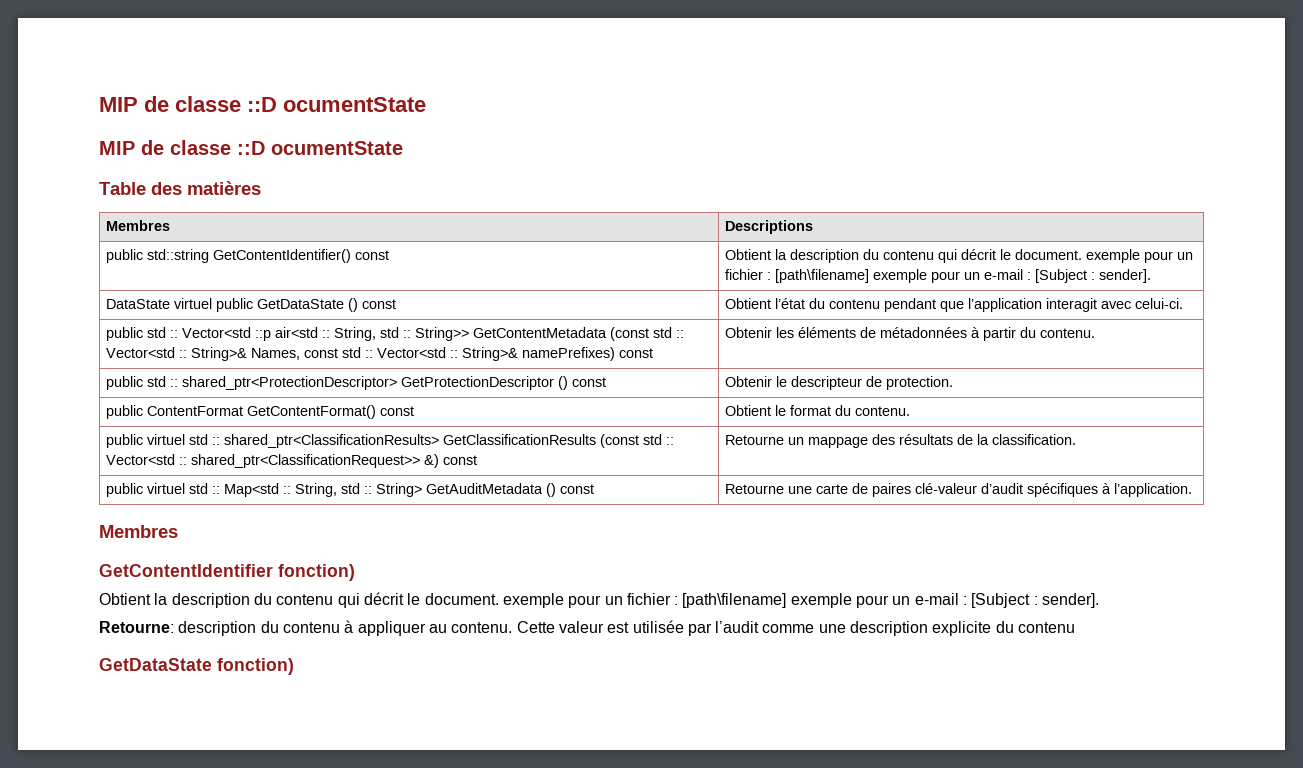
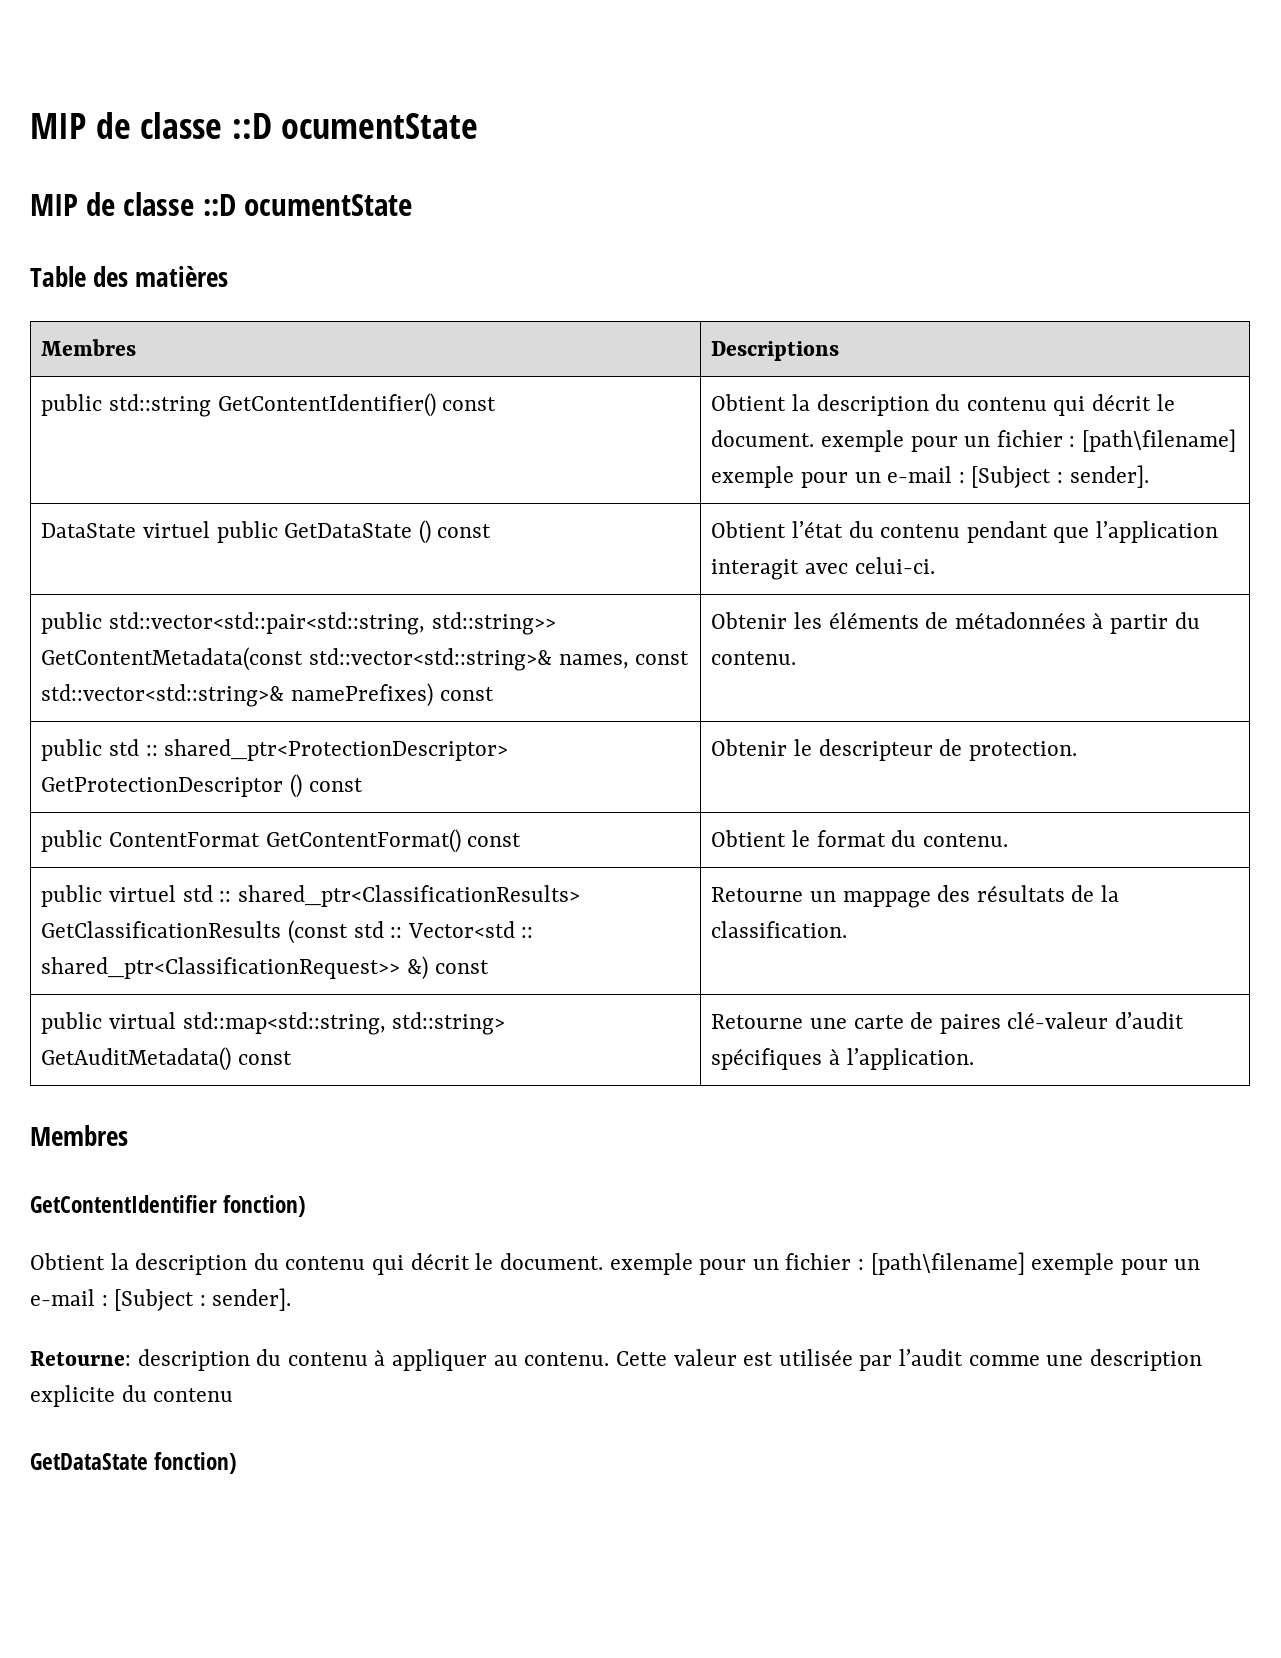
[147,327,685,341] [106,347,519,361] std :: Vector<std ::p air<std :: String, std :: String>> GetContentMetadata (const std :: Vector<std :: String>& Names, const std :: Vector<std :: String>& -> [108,612,556,635] [41,647,690,671] [41,684,285,707] std::vector<std::pair<std::string, std::string>> GetContentMetadata(const std::vector<std::string>& names, const std::vector<std::string>&
[147,483,557,497] virtuel std :: Map<std :: String, std :: String> GetAuditMetadata () -> [108,1012,506,1035] [41,1047,232,1071] virtual std::map<std::string, std::string> GetAuditMetadata()

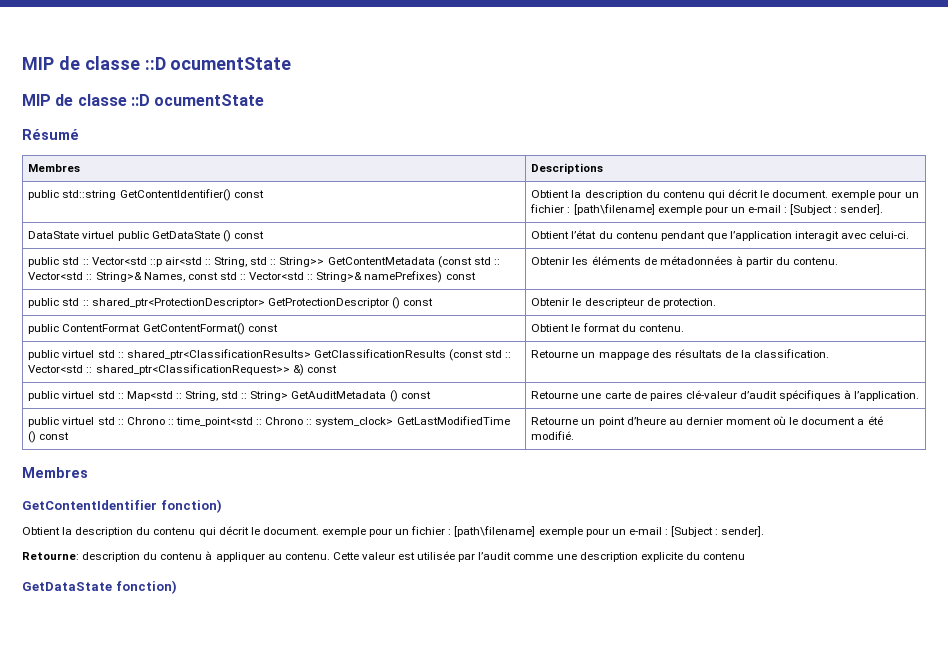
[30,266,229,287] Table des matières -> [22,129,79,140] Résumé
[108,612,556,635] [41,647,690,671] [41,684,285,707] std::vector<std::pair<std::string, std::string>> GetContentMetadata(const std::vector<std::string>& names, const std::vector<std::string>& -> [62,256,500,268] [28,272,363,282] std :: Vector<std ::p air<std :: String, std :: String>> GetContentMetadata (const std :: Vector<std :: String>& Names, const std :: Vector<std :: String>&
[108,1012,506,1035] [41,1047,232,1071] virtual std::map<std::string, std::string> GetAuditMetadata() -> [62,390,398,402] virtuel std :: Map<std :: String, std :: String> GetAuditMetadata ()
(974, 1059) none -> [28,416,510,427] [28,431,70,443] [531,416,883,427] [531,431,575,440] // public virtuel std :: Chrono :: time_point<std :: Chrono :: system_clock> GetLastModifiedTime () const | Retourne un point d’heure au dernier moment où le document a été modifié.

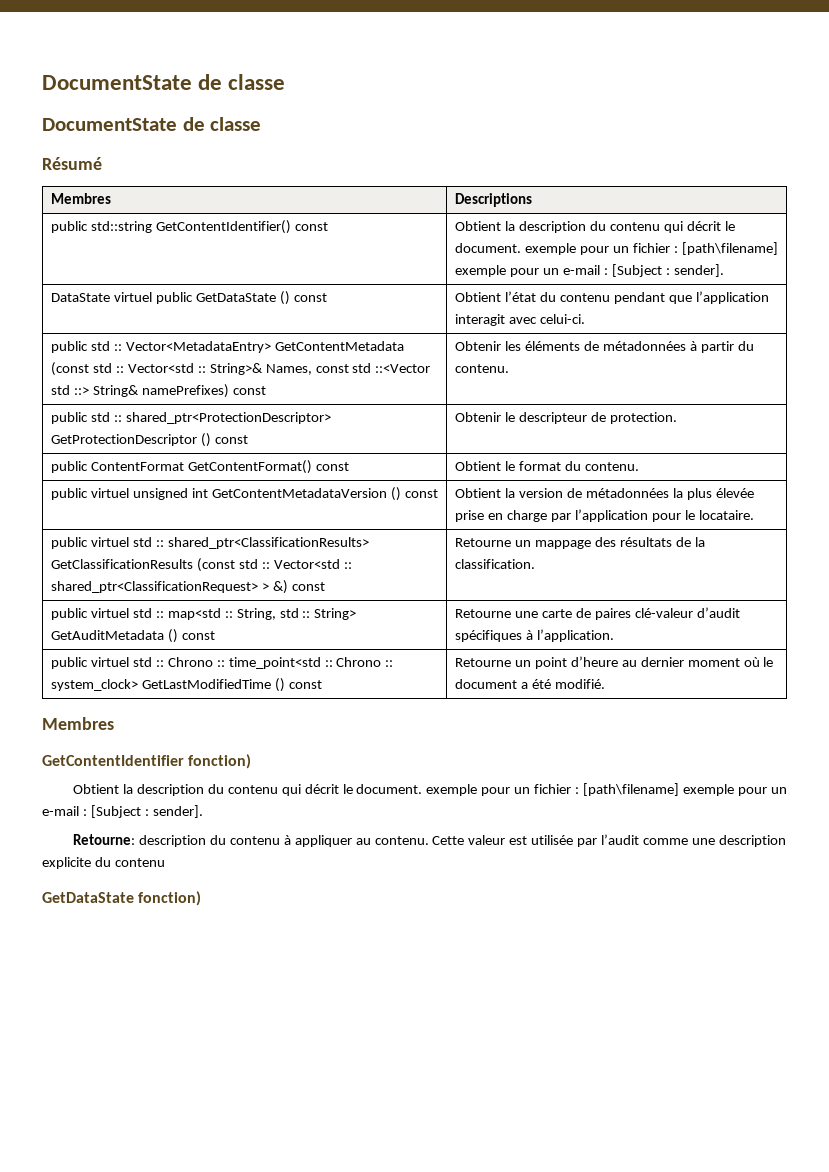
[22,56,292,70] [22,94,265,106] MIP de classe ::D ocumentState // MIP de classe ::D ocumentState -> [42,74,286,90] [42,117,262,131] DocumentState de classe // DocumentState de classe
[91,257,325,267] Vector<std ::p air<std :: String, std :: String>> -> [125,341,271,353] Vector<MetadataEntry>
[239,272,363,282] :: Vector<std :: String>& -> [375,364,431,373] [51,385,139,397] ::<Vector std ::> String&
(684, 328) none -> [51,487,438,501] [455,488,754,500] [455,509,754,522] // public virtuel unsigned int GetContentMetadataVersion () const | Obtient la version de métadonnées la plus élevée prise en charge par l’application pour le locataire.
[95,364,290,375] shared_ptr<ClassificationRequest>> -> [51,581,270,593] shared_ptr<ClassificationRequest> >
[126,391,173,401] Map<std -> [167,608,221,620] map<std

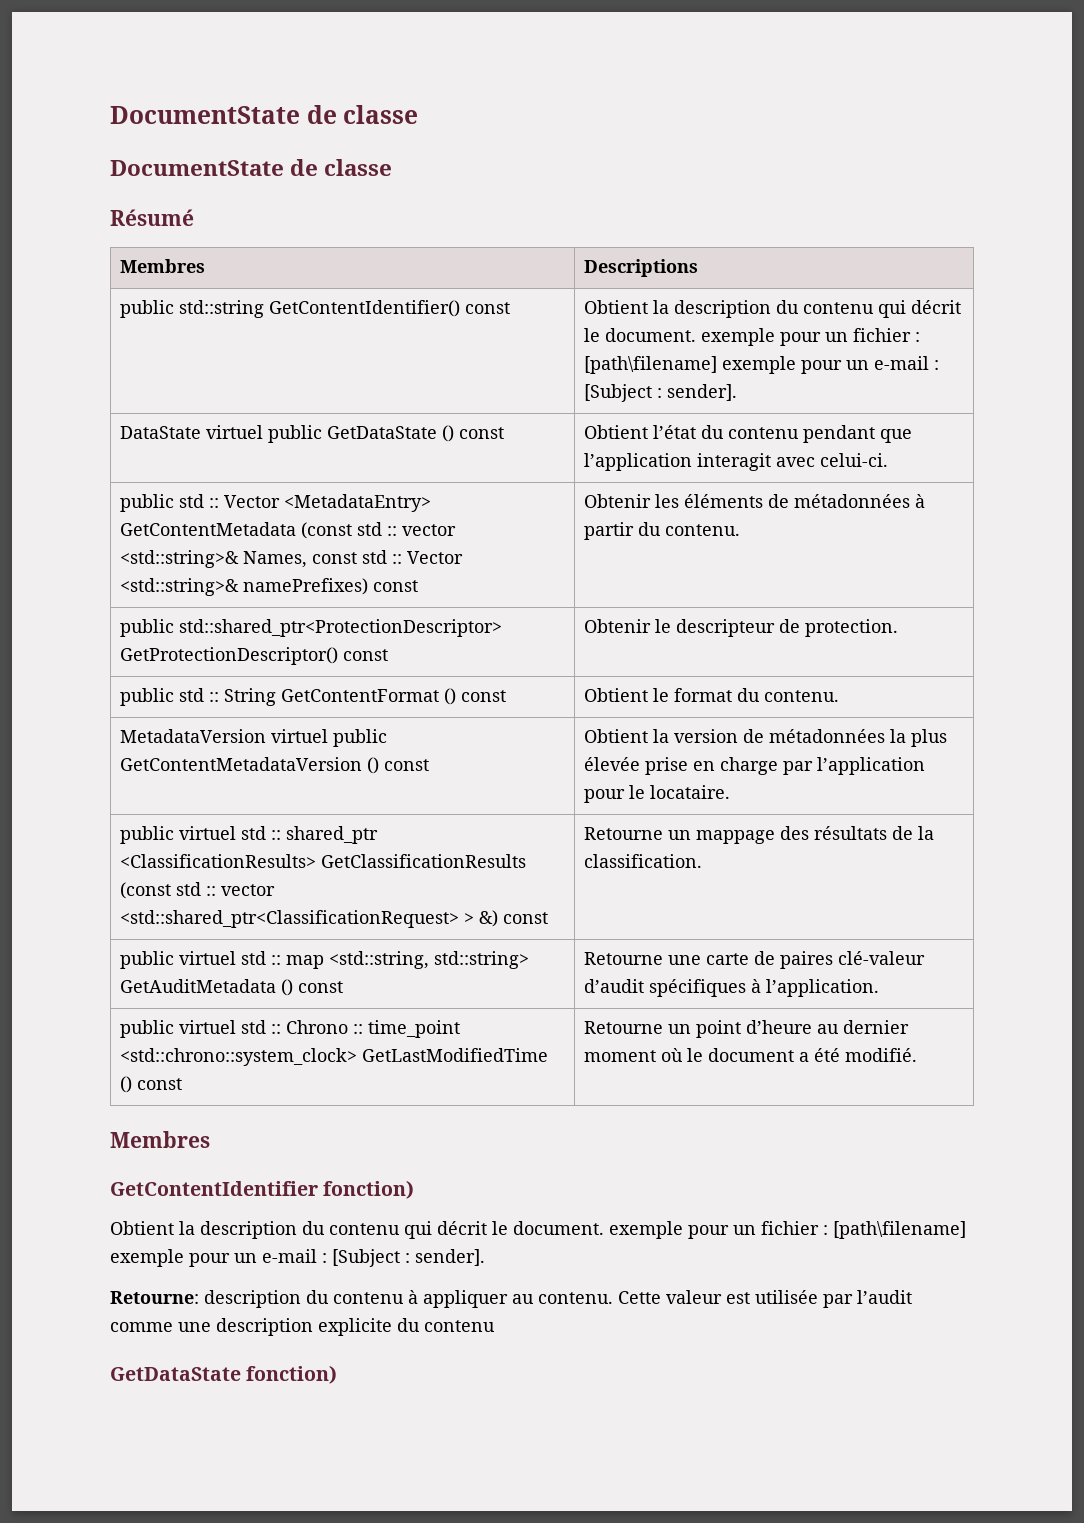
[125,341,271,353] Vector<MetadataEntry> -> [224,494,432,512] Vector <MetadataEntry>
[127,363,431,375] [51,385,139,397] Vector<std :: String>& Names, const std ::<Vector std ::> String& -> [402,524,457,536] [120,550,464,568] [120,578,240,596] vector <std::string>& Names, const std :: Vector <std::string>&
[91,412,331,424] [51,433,212,447] std :: shared_ptr<ProtectionDescriptor> GetProtectionDescriptor () -> [179,619,503,637] [120,647,339,665] std::shared_ptr<ProtectionDescriptor> GetProtectionDescriptor()
[91,460,312,474] ContentFormat GetContentFormat() -> [179,688,457,706] std :: String GetContentFormat ()
[51,488,208,500] public virtuel unsigned int -> [120,729,388,747] MetadataVersion virtuel public
[167,537,369,549] shared_ptr<ClassificationResults> -> [286,826,379,844] [120,854,317,868] shared_ptr <ClassificationResults>
[273,559,352,569] [51,581,259,593] Vector<std :: shared_ptr<ClassificationRequest> -> [221,884,276,896] [120,910,460,928] vector <std::shared_ptr<ClassificationRequest>
[167,608,357,620] map<std :: String, std :: String> -> [286,951,530,969] map <std::string, std::string>
[228,657,394,669] [51,679,139,691] time_point<std :: Chrono :: system_clock> -> [368,1020,461,1038] [120,1048,358,1066] time_point <std::chrono::system_clock>

